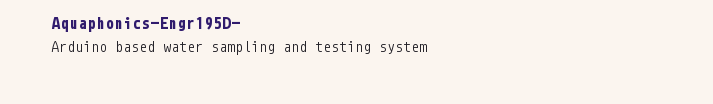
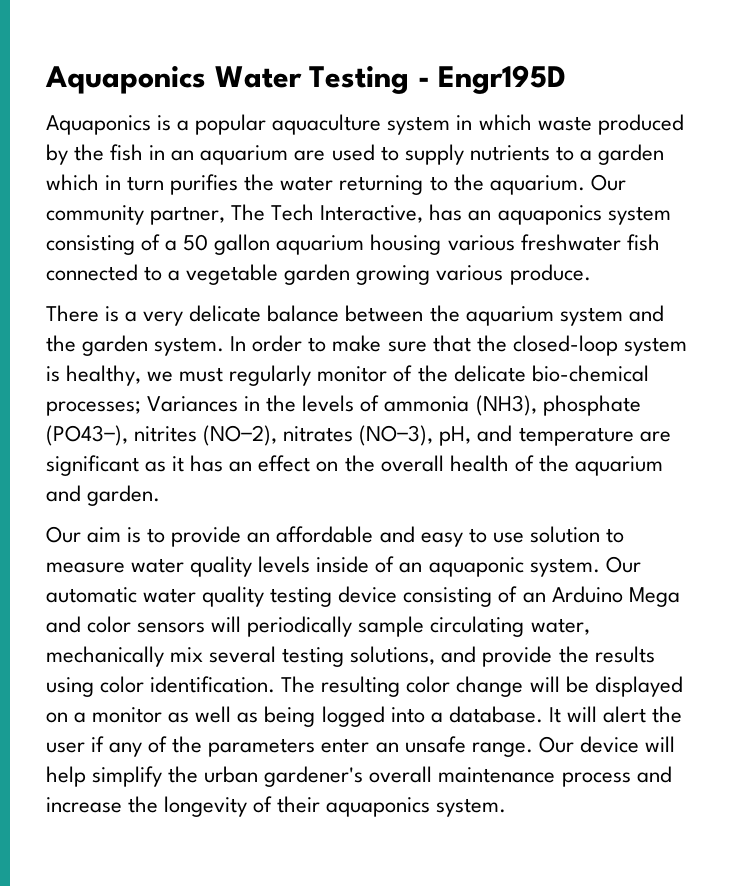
[51,17,240,32] [51,41,427,55] Aquaphonics-Engr195D- // Arduino based water sampling and testing system -> [45,65,567,94] [46,114,684,135] [46,144,664,165] [46,174,626,195] [46,204,671,225] [46,234,660,255] [46,264,591,285] [46,305,664,326] [46,335,687,356] [46,365,649,386] [46,395,641,416] [46,425,671,446] [46,455,663,476] [46,485,161,506] [46,526,624,547] [46,556,641,577] [46,586,680,607] [46,616,590,637] [46,646,655,667] [46,676,683,697] [46,706,683,727] [46,736,675,757] [46,766,672,787] [46,796,507,817] Aquaponics Water Testing - Engr195D // Aquaponics is a popular aquaculture system in which waste produced by the fish in an aquarium are used to supply nutrients to a garden which in turn purifies the water returning to the aquarium. Our community partner, The Tech Interactive, has an aquaponics system consisting of a 50 gallon aquarium housing various freshwater fish connected to a vegetable garden growing various produce. // There is a very delicate balance between the aquarium system and the garden system. In order to make sure that the closed-loop system is healthy, we must regularly monitor of the delicate bio-chemical processes; Variances in the levels of ammonia (NH3), phosphate (PO43−), nitrites (NO−2), nitrates (NO−3), pH, and temperature are significant as it has an effect on the overall health of the aquarium and garden. // Our aim is to provide an affordable and easy to use solution to measure water quality levels inside of an aquaponic system. Our automatic water quality testing device consisting of an Arduino Mega and color sensors will periodically sample circulating water, mechanically mix several testing solutions, and provide the results using color identification. The resulting color change will be displayed on a monitor as well as being logged into a database. It will alert the user if any of the parameters enter an unsafe range. Our device will help simplify the urban gardener's overall maintenance process and increase the longevity of their aquaponics system.

